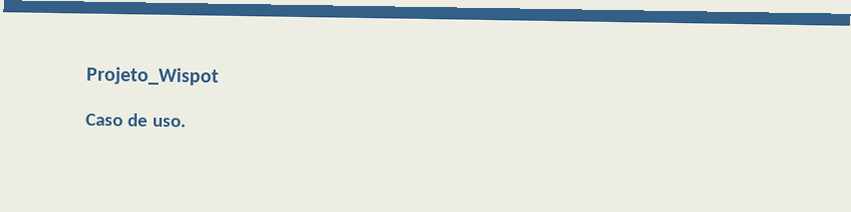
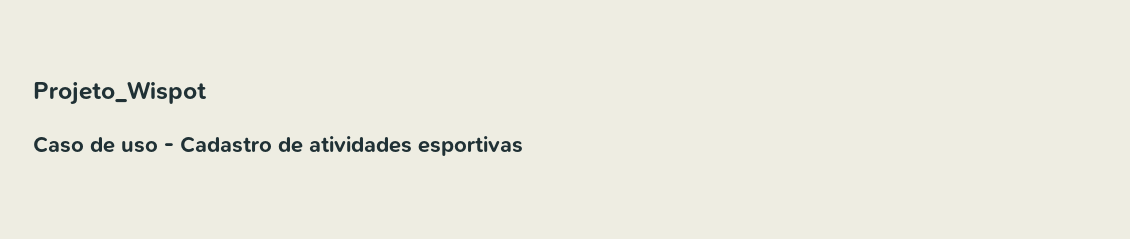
[151,117,186,128] uso. -> [121,136,523,156] uso - Cadastro de atividades esportivas

